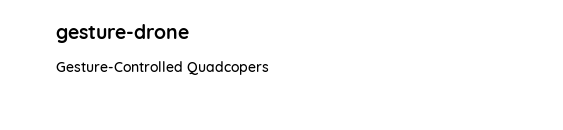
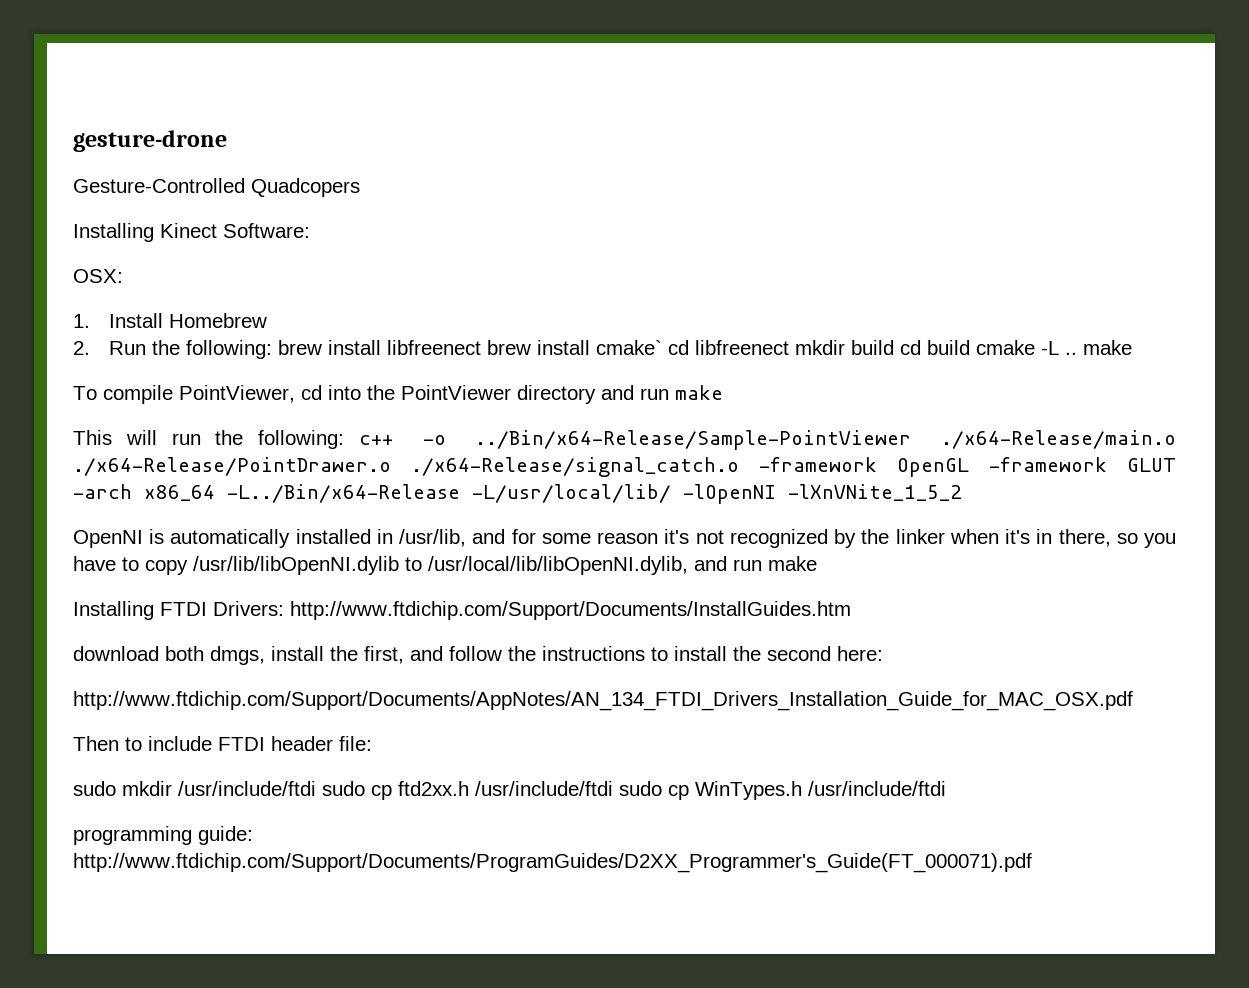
(269, 68) none -> [73,223,310,242] [73,269,123,283] [73,313,268,328] [73,340,1133,359] [73,385,723,404] [73,430,1176,450] [73,457,1176,477] [73,484,962,504] [73,529,1176,548] [73,556,817,575] [73,601,851,620] [73,646,883,665] [73,691,1133,711] [73,736,372,751] [73,781,946,800] [73,826,253,845] [73,853,1032,873] // Installing Kinect Software: // OSX: // 1. Install Homebrew // 2. Run the following: brew install libfreenect brew install cmake` cd libfreenect mkdir build cd build cmake -L .. make // To compile PointViewer, cd into the PointViewer directory and run make // This will run the following: c++ -o ../Bin/x64-Release/Sample-PointViewer ./x64-Release/main.o ./x64-Release/PointDrawer.o ./x64-Release/signal_catch.o -framework OpenGL -framework GLUT -arch x86_64 -L../Bin/x64-Release -L/usr/local/lib/ -lOpenNI -lXnVNite_1_5_2 // OpenNI is automatically installed in /usr/lib, and for some reason it's not recognized by the linker when it's in there, so you have to copy /usr/lib/libOpenNI.dylib to /usr/local/lib/libOpenNI.dylib, and run make // Installing FTDI Drivers: http://www.ftdichip.com/Support/Documents/InstallGuides.htm // download both dmgs, install the first, and follow the instructions to install the second here: // http://www.ftdichip.com/Support/Documents/AppNotes/AN_134_FTDI_Drivers_Installation_Guide_for_MAC_OSX.pdf // Then to include FTDI header file: // sudo mkdir /usr/include/ftdi sudo cp ftd2xx.h /usr/include/ftdi sudo cp WinTypes.h /usr/include/ftdi // programming guide: http://www.ftdichip.com/Support/Documents/ProgramGuides/D2XX_Programmer's_Guide(FT_000071).pdf

